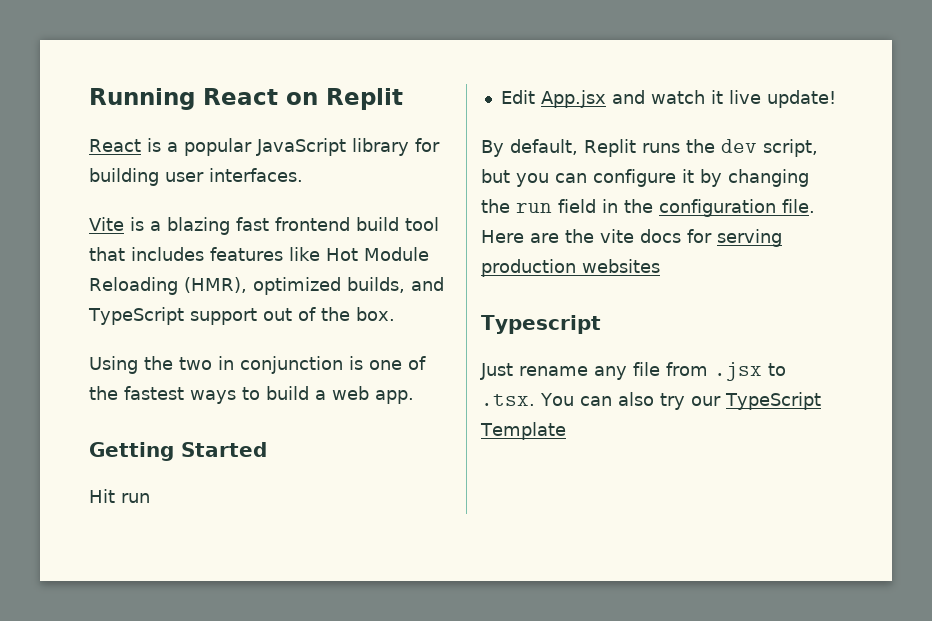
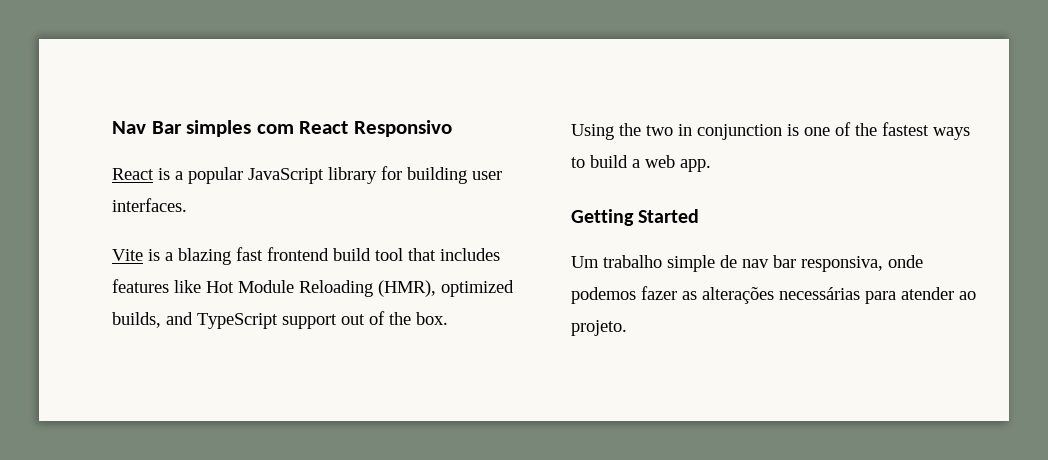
[89,88,403,110] Running React on Replit -> [112,120,452,137] Nav Bar simples com React Responsivo
[89,489,150,503] [500,90,836,108] [481,139,818,157] [481,169,809,187] [481,199,815,217] [481,229,782,247] [481,259,660,277] [481,315,601,334] [480,362,786,381] [481,392,821,410] [480,422,566,440] Hit run // Edit App.jsx and watch it live update! // By default, Replit runs the dev script, but you can configure it by changing the run field in the configuration file. Here are the vite docs for serving production websites // Typescript // Just rename any file from .jsx to .tsx. You can also try our TypeScript Template -> [571,255,923,272] [571,286,976,304] [571,320,627,336] Um trabalho simple de nav bar responsiva, onde podemos fazer as alterações necessárias para atender ao projeto.

